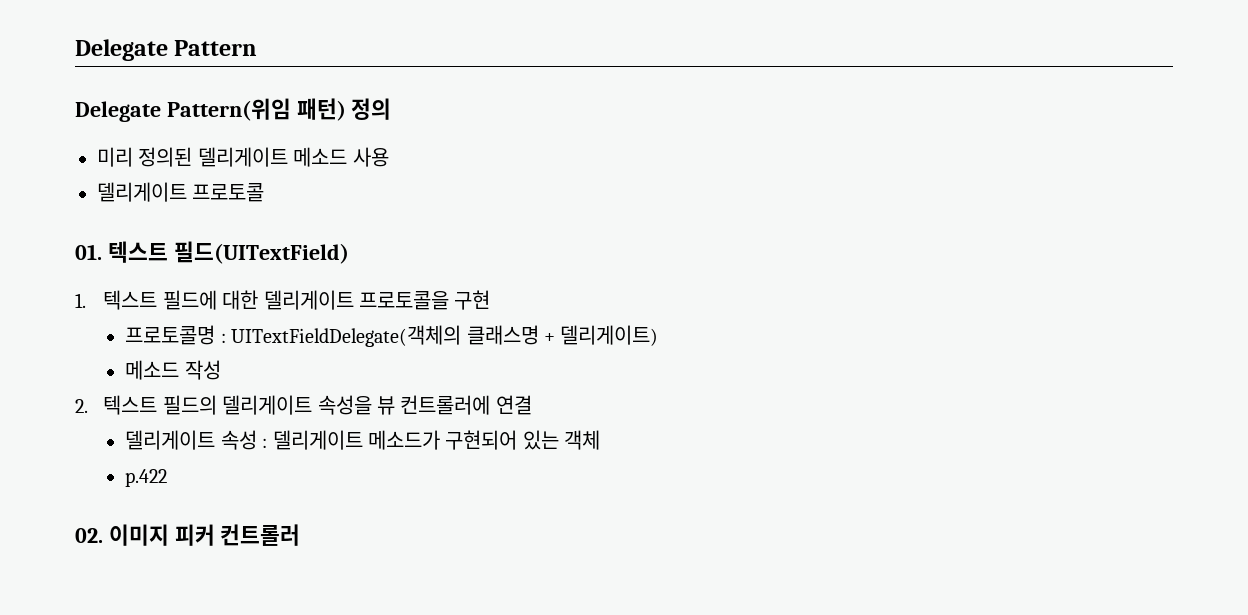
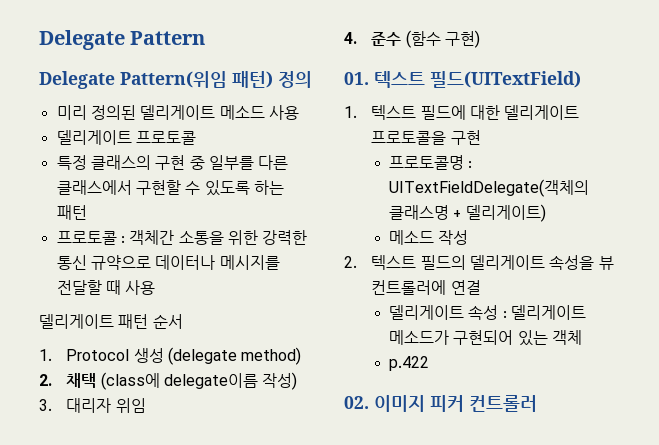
(265, 192) none -> [56,155,289,170] [56,180,284,196] [56,205,87,220] [56,230,308,245] [56,255,280,270] [56,280,156,295] [39,314,183,329] [39,347,302,365] [39,372,298,390] [39,398,146,413] [344,30,480,48] // 특정 클래스의 구현 중 일부를 다른 클래스에서 구현할 수 있도록 하는 패턴 // 프로토콜 : 객체간 소통을 위한 강력한 통신 규약으로 데이터나 메시지를 전달할 때 사용 // 델리게이트 패턴 순서 // 1. Protocol 생성 (delegate method) // 2. 채택 (class에 delegate이름 작성) // 3. 대리자 위임 // 4. 준수 (함수 구현)

